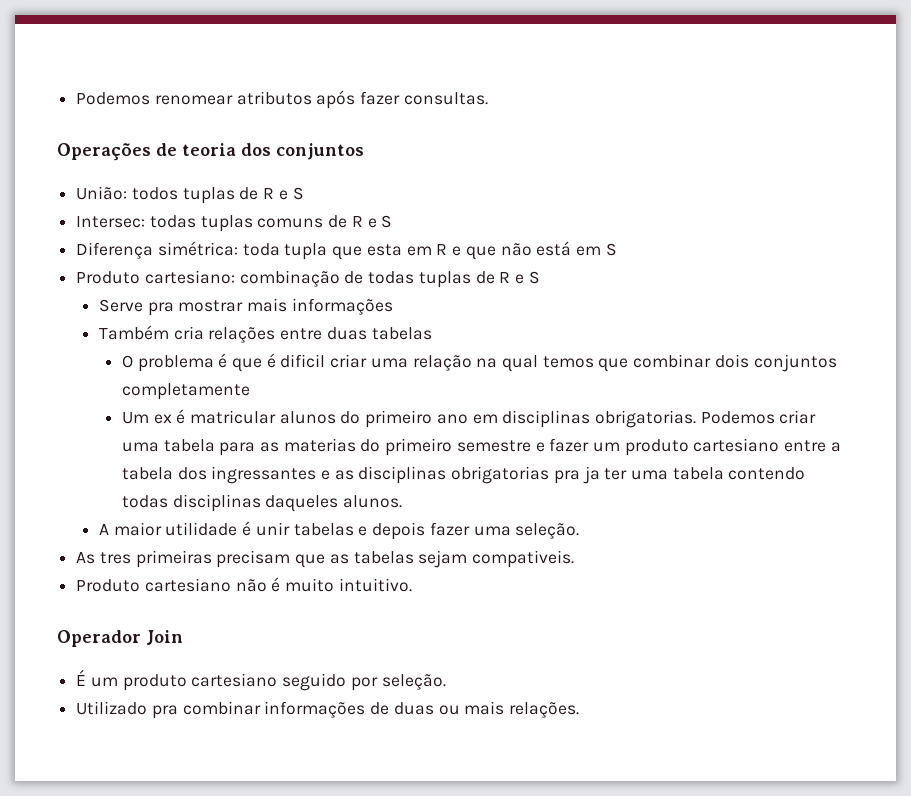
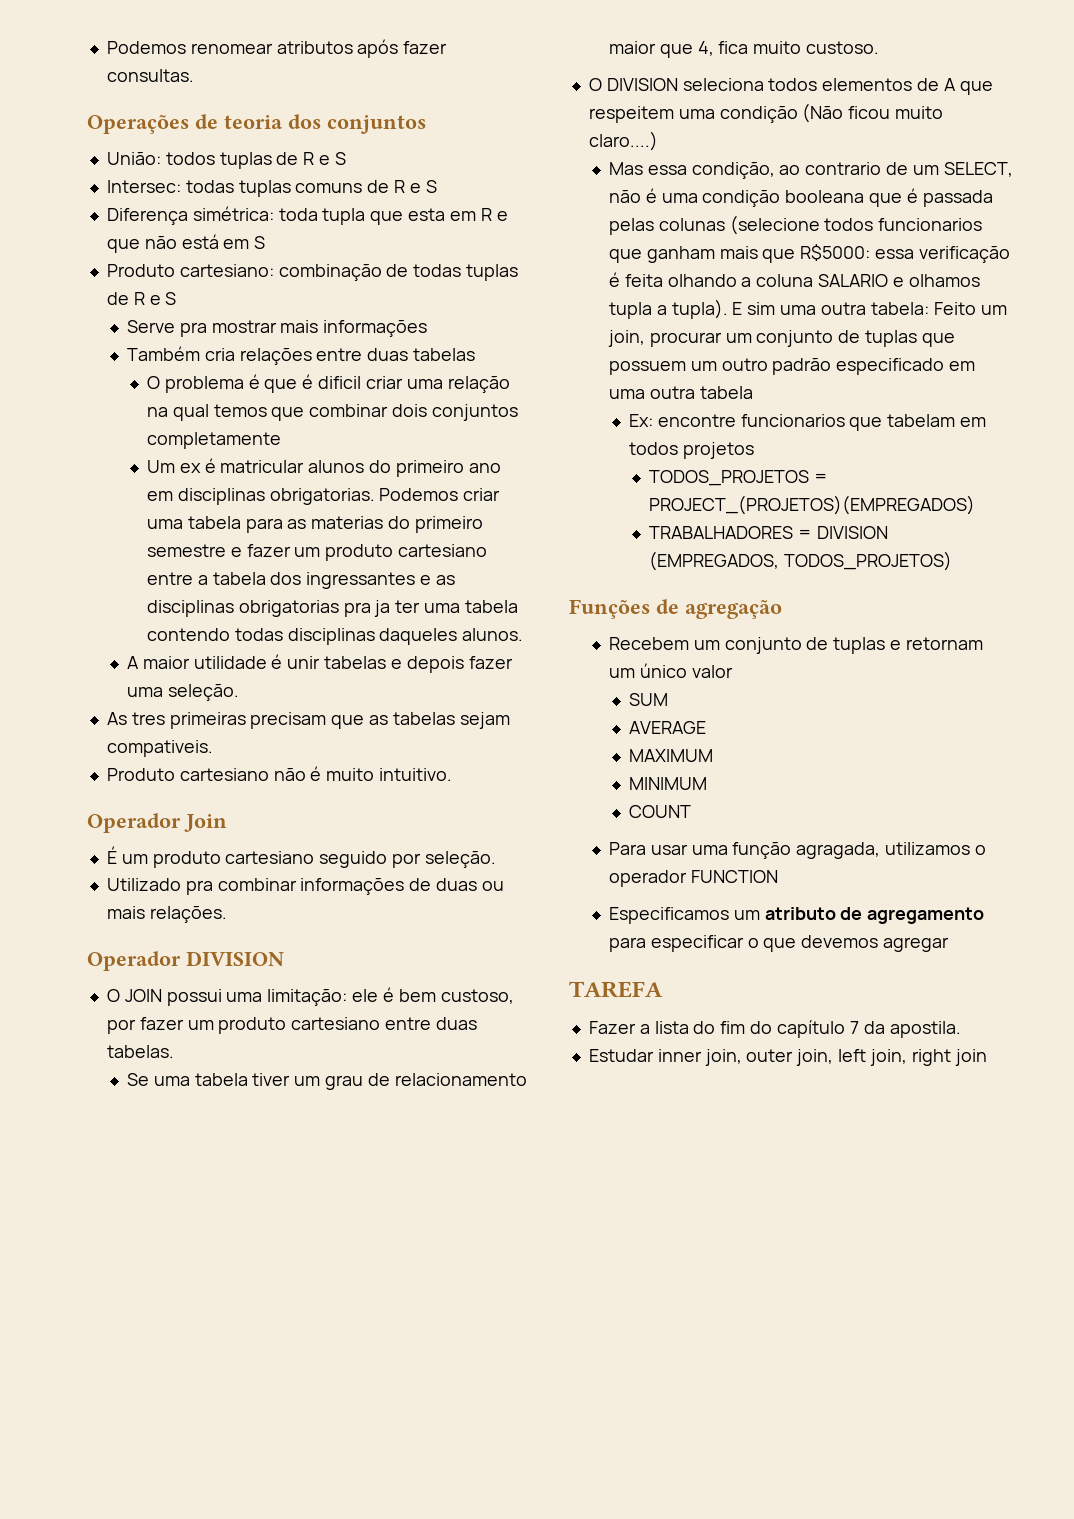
(580, 710) none -> [87,951,284,971] [106,987,514,1006] [106,1017,477,1034] [106,1045,174,1058] [126,1073,527,1090] [608,41,880,58] [588,78,993,95] [588,103,944,123] [588,131,658,151] [608,162,1013,179] [608,188,993,207] [608,215,983,235] [608,244,1010,263] [608,272,980,287] [608,299,1007,319] [607,330,955,347] [608,358,976,375] [608,386,753,399] [628,414,987,431] [628,442,754,459] [648,470,828,486] [648,495,975,515] [648,526,888,539] [648,551,952,571] [569,599,782,619] [608,637,983,654] [608,663,733,678] [628,693,668,706] [628,721,706,734] [628,749,713,762] [628,777,707,790] [628,805,691,818] [608,842,986,859] [608,870,778,887] [608,907,985,924] [608,935,950,952] [569,981,663,998] [588,1020,961,1038] [588,1049,987,1066] // Operador DIVISION // O JOIN possui uma limitação: ele é bem custoso, por fazer um produto cartesiano entre duas tabelas. // Se uma tabela tiver um grau de relacionamento maior que 4, fica muito custoso. // O DIVISION seleciona todos elementos de A que respeitem uma condição (Não ficou muito claro....) // Mas essa condição, ao contrario de um SELECT, não é uma condição booleana que é passada pelas colunas (selecione todos funcionarios que ganham mais que R$5000: essa verificação é feita olhando a coluna SALARIO e olhamos tupla a tupla). E sim uma outra tabela: Feito um join, procurar um conjunto de tuplas que possuem um outro padrão especificado em uma outra tabela // Ex: encontre funcionarios que tabelam em todos projetos // TODOS_PROJETOS = PROJECT_(PROJETOS)(EMPREGADOS) // TRABALHADORES = DIVISION (EMPREGADOS, TODOS_PROJETOS) // Funções de agregação // Recebem um conjunto de tuplas e retornam um único valor // SUM // AVERAGE // MAXIMUM // MINIMUM // COUNT // Para usar uma função agragada, utilizamos o operador FUNCTION // Especificamos um atributo de agregamento para especificar o que devemos agregar // TAREFA // Fazer a lista do fim do capítulo 7 da apostila. // Estudar inner join, outer join, left join, right join

